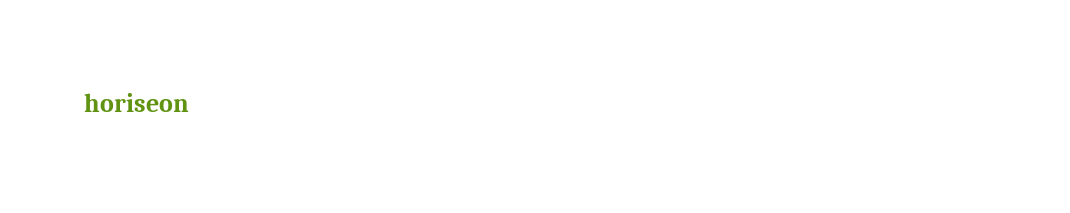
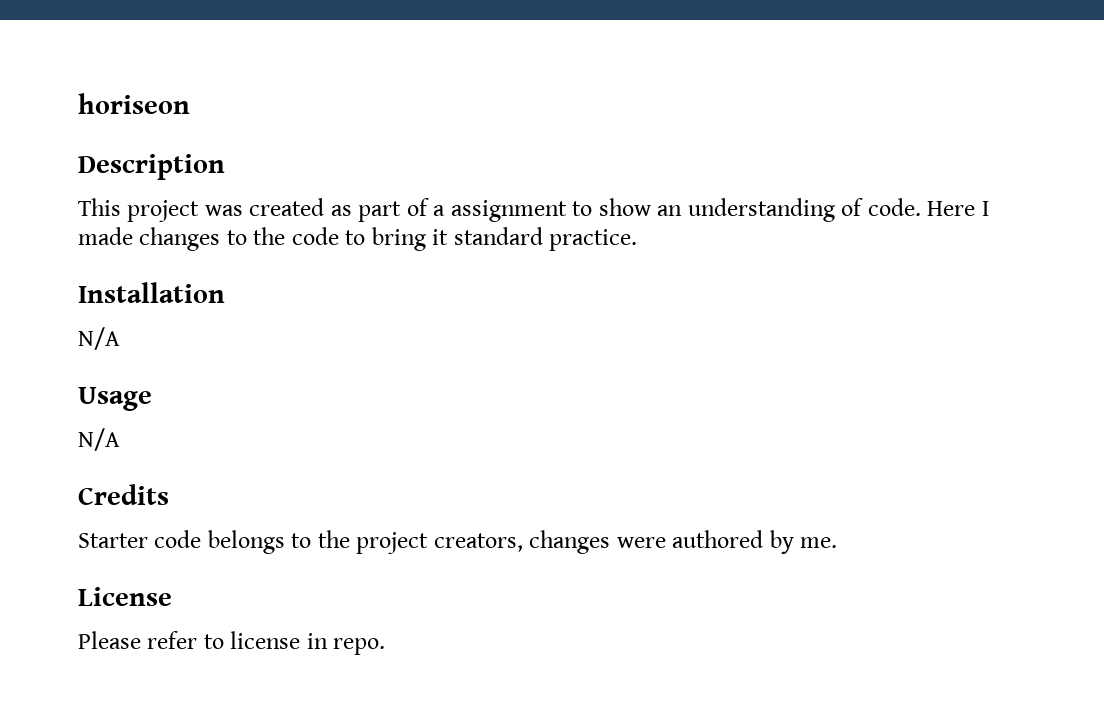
(189, 102) none -> [78,154,225,180] [78,198,989,222] [78,227,638,251] [78,282,225,303] [78,327,120,350] [78,387,152,411] [78,428,120,451] [78,484,169,505] [78,530,838,554] [78,587,172,606] [78,631,386,655] // Description // This project was created as part of a assignment to show an understanding of code. Here I made changes to the code to bring it standard practice. // Installation // N/A // Usage // N/A // Credits // Starter code belongs to the project creators, changes were authored by me. // License // Please refer to license in repo.

